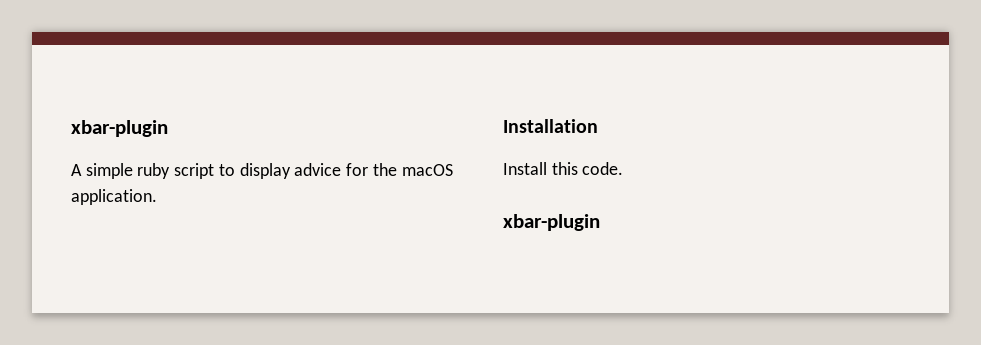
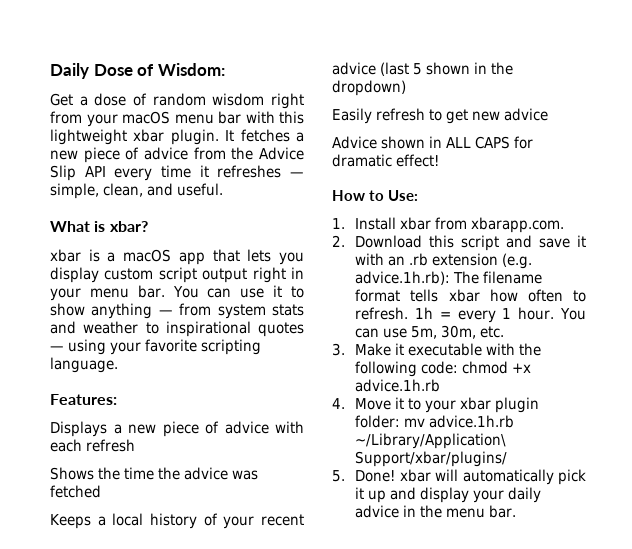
[71,120,168,137] [71,163,453,179] [71,189,157,205] [503,119,598,133] [503,162,624,175] [503,214,600,231] xbar-plugin // A simple ruby script to display advice for the macOS application. // Installation // Install this code. // xbar-plugin -> [50,63,225,79] [50,93,304,109] [50,111,304,127] [50,129,304,145] [50,147,304,163] [50,165,304,181] [50,183,223,199] [50,221,148,232] [50,249,304,265] [50,267,304,283] [50,285,304,301] [50,303,304,319] [50,321,304,337] [50,339,261,355] [50,357,118,373] [50,394,117,405] [50,421,304,437] [50,439,135,452] [50,467,258,480] [50,485,101,498] [50,513,304,529] [332,62,513,76] [332,80,406,96] [332,108,548,124] [332,136,533,149] [332,154,439,167] [332,190,418,201] [332,217,565,233] [332,235,586,251] [355,253,533,269] [355,271,543,285] [355,289,586,302] [355,307,587,323] [355,325,505,339] [332,343,542,356] [355,361,532,377] [355,379,441,392] [332,397,540,413] [355,415,515,428] [355,433,507,449] [355,451,508,467] [332,469,586,485] [355,487,542,503] [355,505,517,518] Daily Dose of Wisdom: // Get a dose of random wisdom right from your macOS menu bar with this lightweight xbar plugin. It fetches a new piece of advice from the Advice Slip API every time it refreshes — simple, clean, and useful. // What is xbar? // xbar is a macOS app that lets you display custom script output right in your menu bar. You can use it to show anything — from system stats and weather to inspirational quotes — using your favorite scripting language. // Features: // Displays a new piece of advice with each refresh // Shows the time the advice was fetched // Keeps a local history of your recent advice (last 5 shown in the dropdown) // Easily refresh to get new advice // Advice shown in ALL CAPS for dramatic effect! // How to Use: // 1. Install xbar from xbarapp.com. // 2. Download this script and save it with an .rb extension (e.g. advice.1h.rb): The filename format tells xbar how often to refresh. 1h = every 1 hour. You can use 5m, 30m, etc. // 3. Make it executable with the following code: chmod +x advice.1h.rb // 4. Move it to your xbar plugin folder: mv advice.1h.rb ~/Library/Application\ Support/xbar/plugins/ // 5. Done! xbar will automatically pick it up and display your daily advice in the menu bar.

